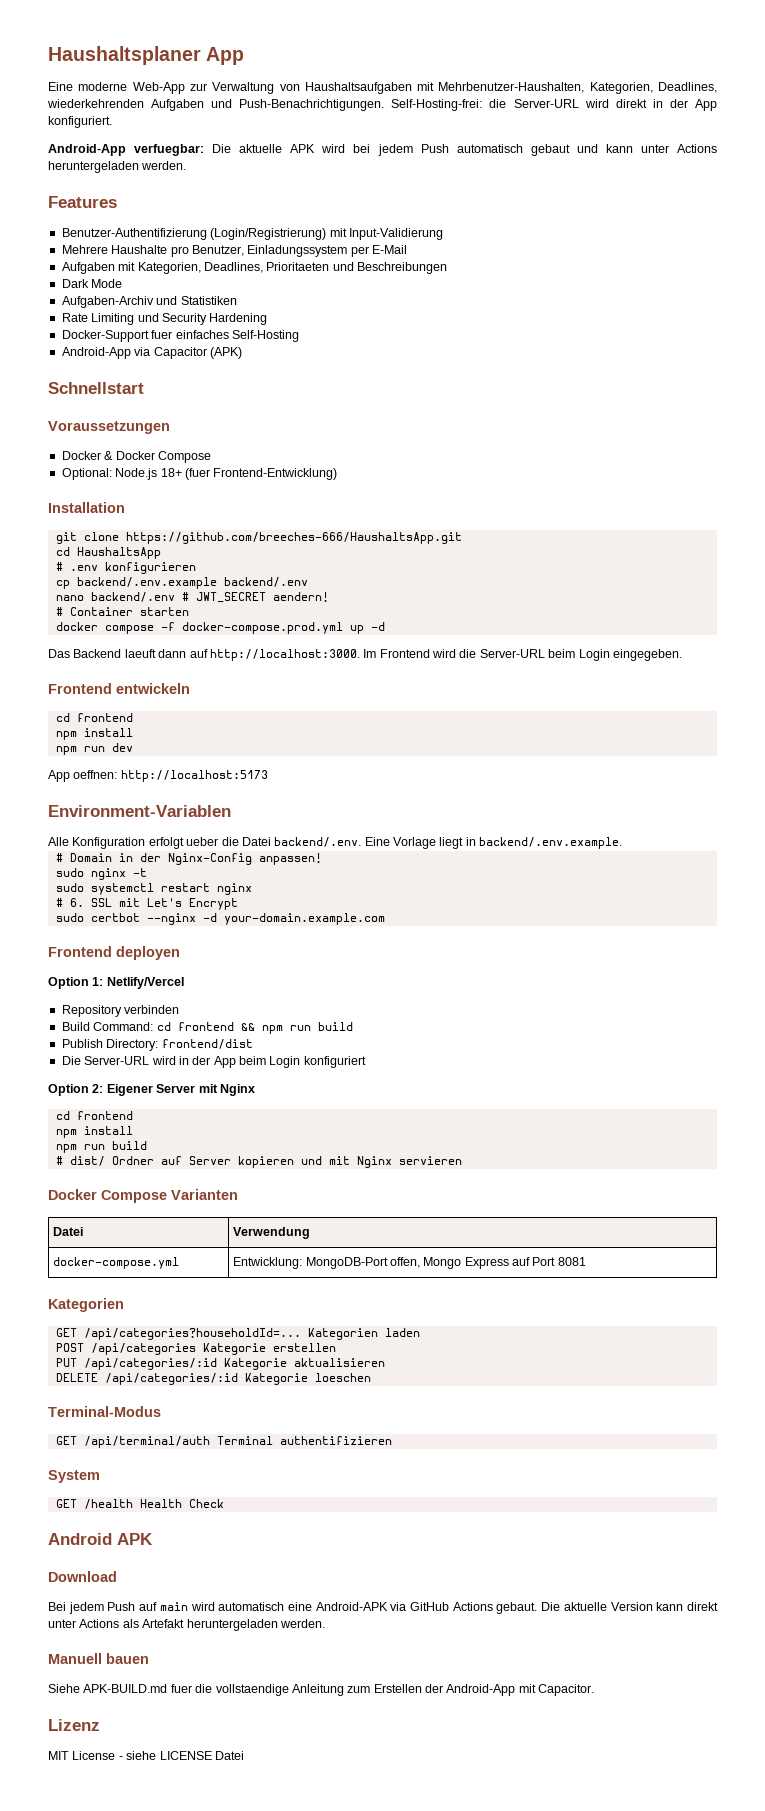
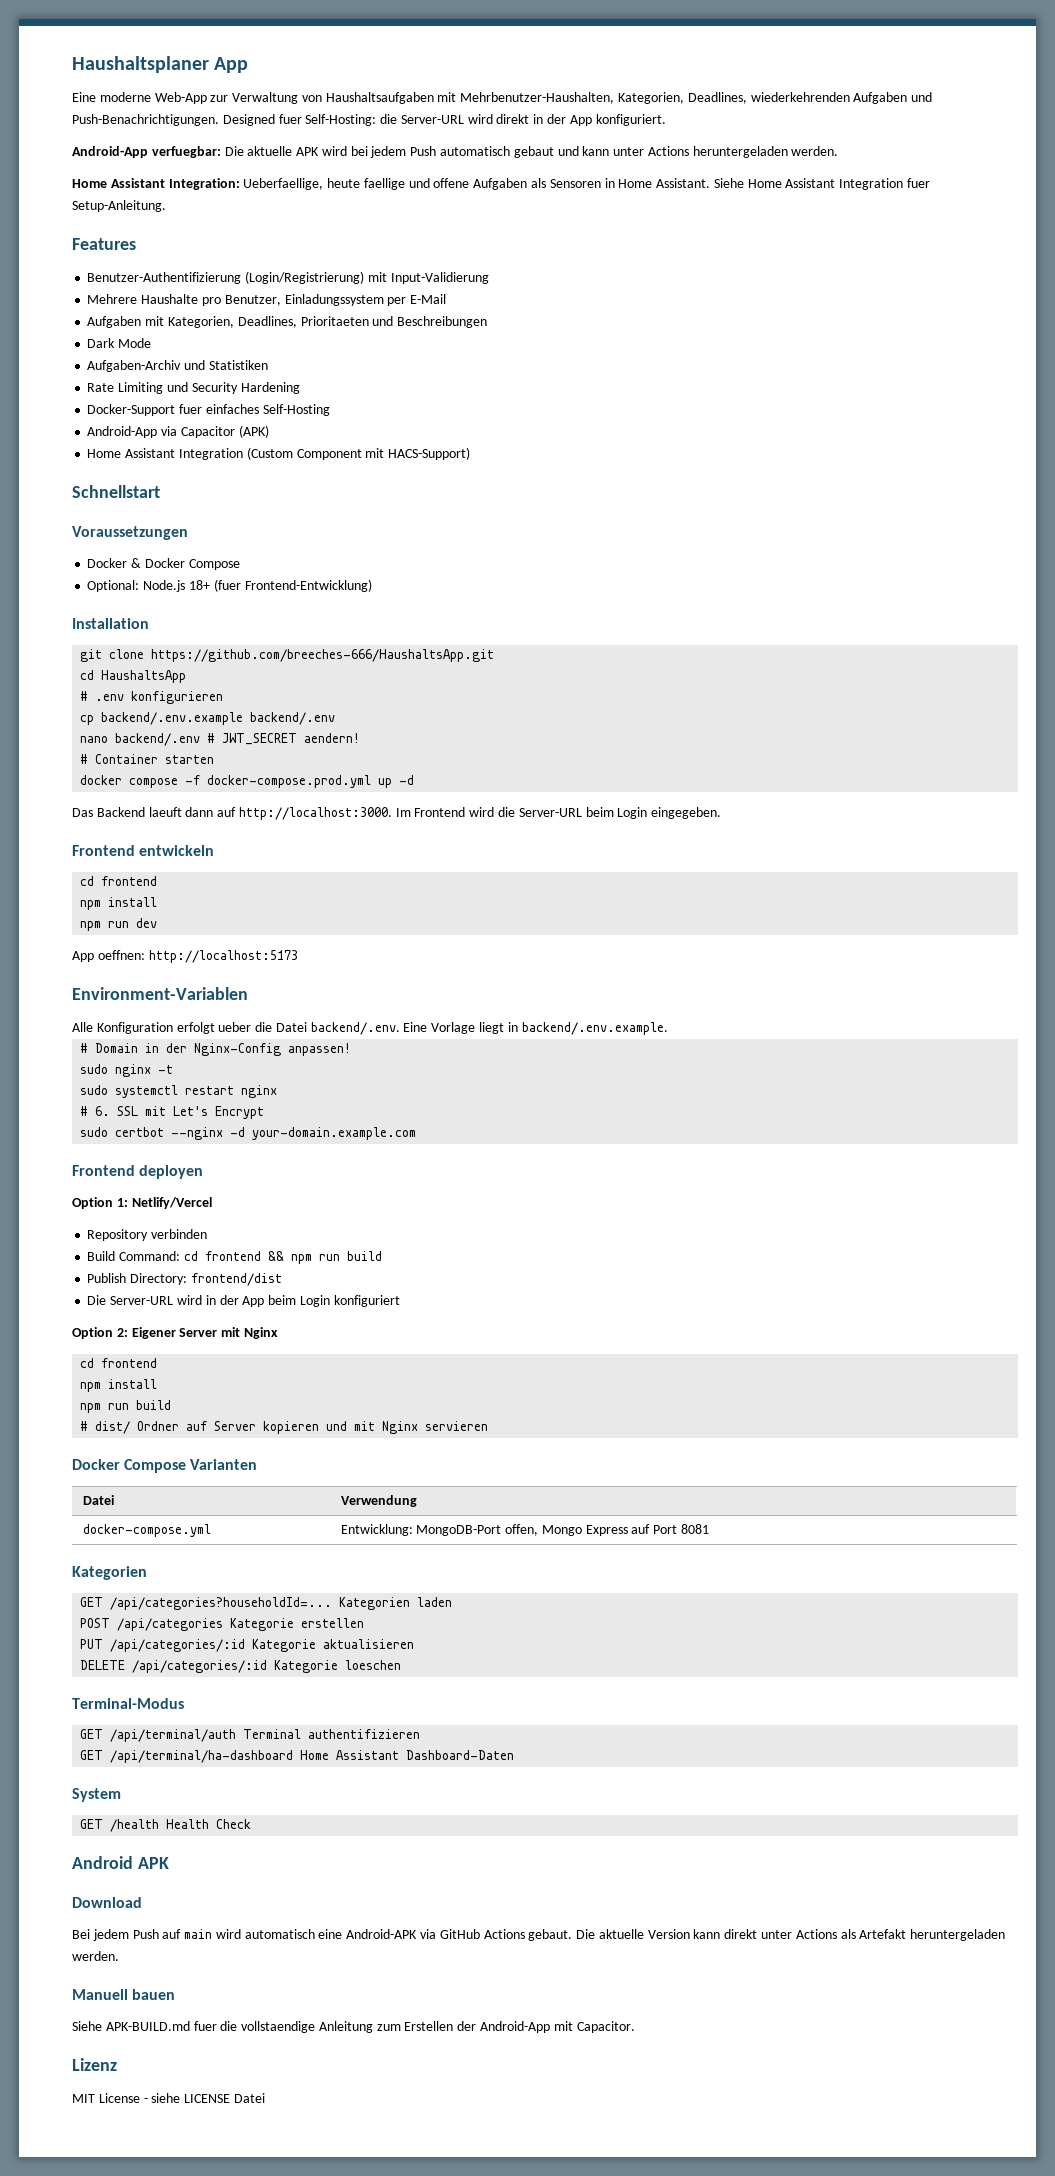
[391,99,483,111] Self-Hosting-frei: -> [222,114,377,126] Designed fuer Self-Hosting:
(187, 165) none -> [72,178,931,190] [72,200,166,212] // Home Assistant Integration: Ueberfaellige, heute faellige und offene Aufgaben als Sensoren in Home Assistant. Siehe Home Assistant Integration fuer Setup-Anleitung.
(242, 353) none -> [87,447,471,460] // Home Assistant Integration (Custom Component mit HACS-Support)
(392, 1440) none -> [80,1750,515,1763] // GET /api/terminal/ha-dashboard Home Assistant Dashboard-Daten

